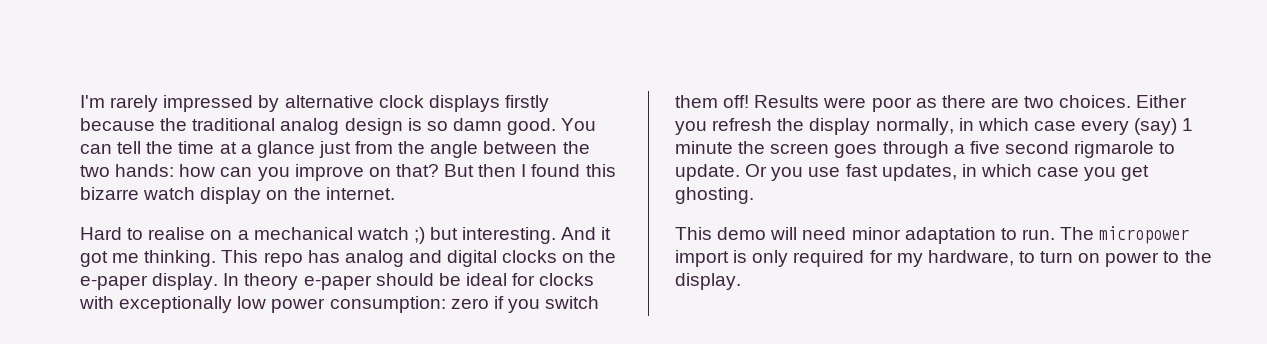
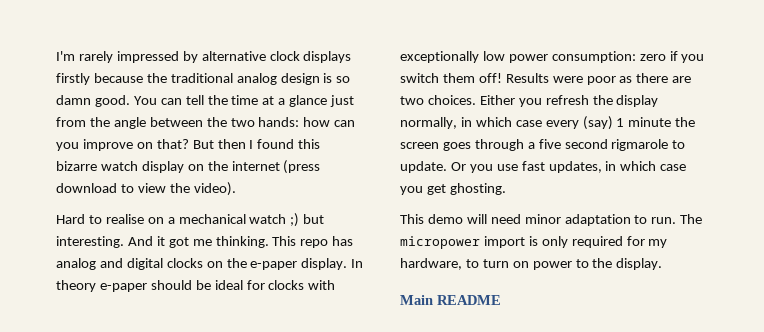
[325,187,395,200] internet. -> [231,160,321,174] [56,182,236,196] internet (press download to view the video).
(741, 281) none -> [400,295,501,305] // Main README

